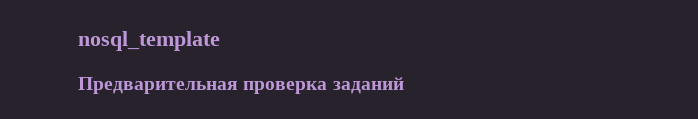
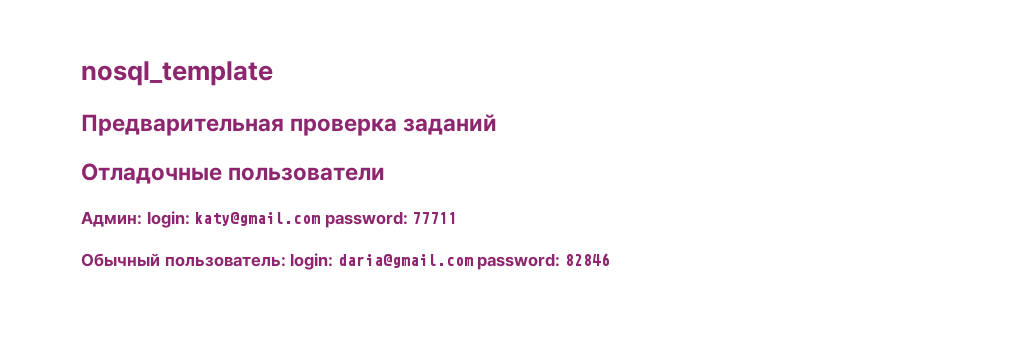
(404, 85) none -> [81,163,386,184] [81,211,458,228] [81,253,610,270] // Отладочные пользователи // Админ: login: katy@gmail.com password: 77711 // Обычный пользователь: login: daria@gmail.com password: 82846

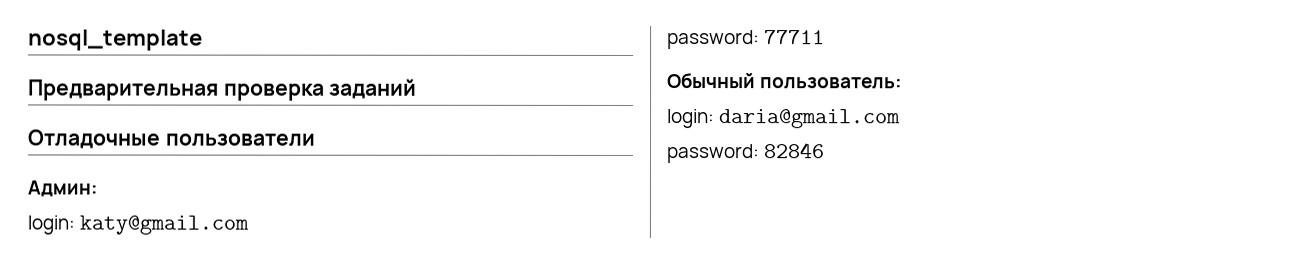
(142, 219) none -> (98, 188) //
(321, 219) none -> (250, 225) //
(286, 261) none -> (904, 83) //
(473, 261) none -> (902, 119) //

